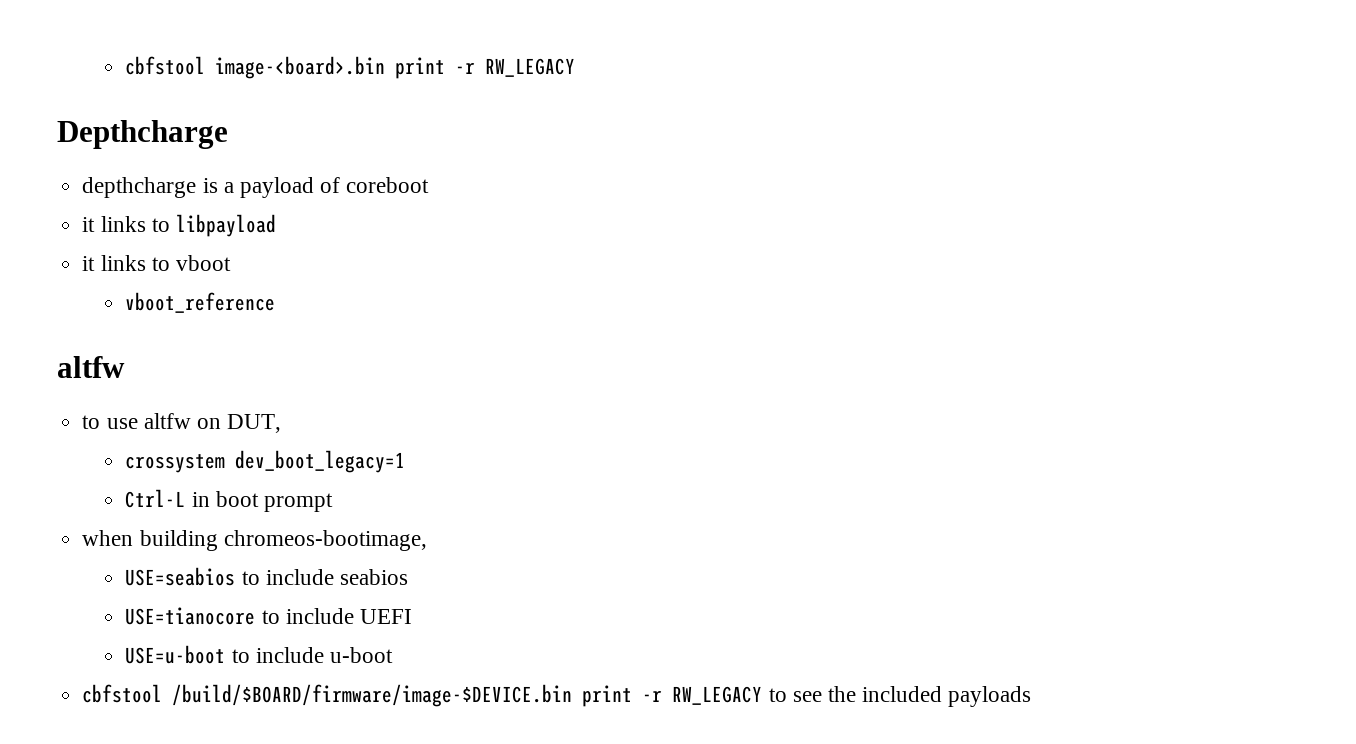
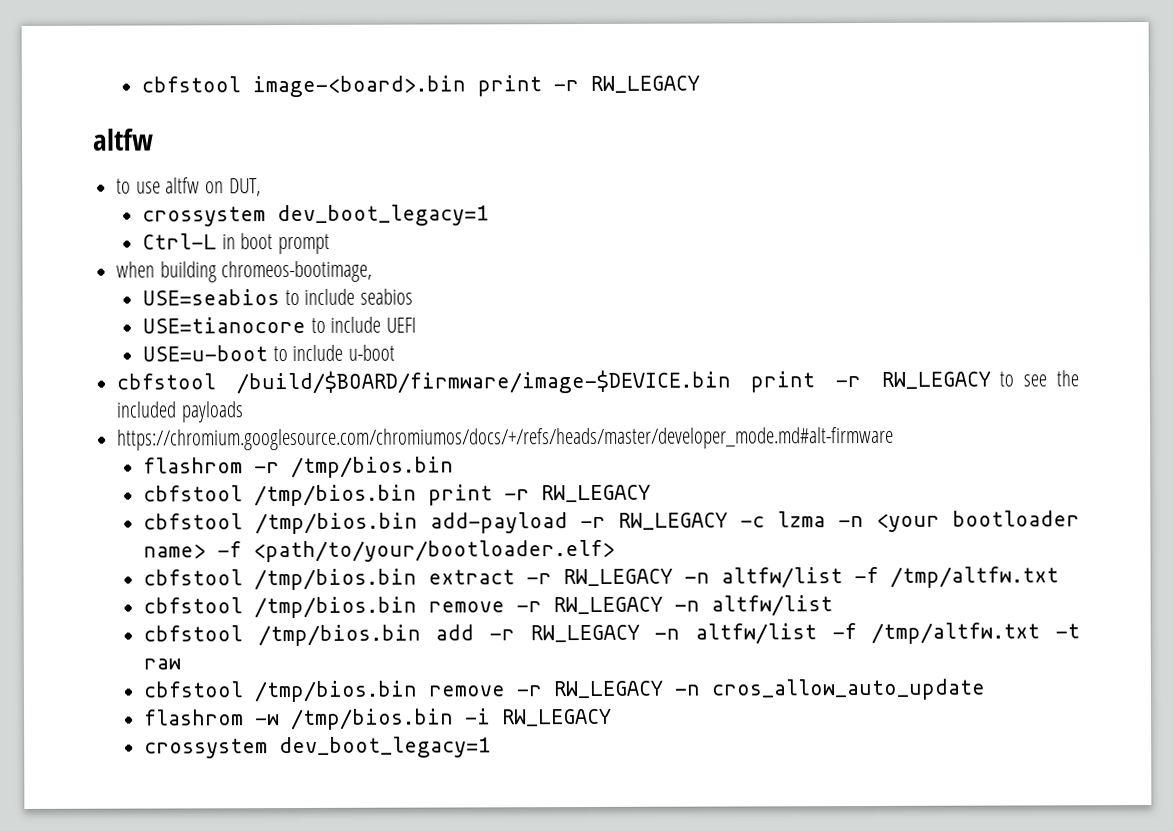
[57,120,228,149] [82,177,430,198] [82,214,276,237] [82,255,231,271] [125,292,276,313] // Depthcharge // depthcharge is a payload of coreboot // it links to libpayload // it links to vboot // vboot_reference -> (701, 84) none
(1032, 696) none -> [117,426,895,451] [143,456,455,479] [143,484,652,507] [143,510,1081,535] [143,539,616,563] [143,566,1060,591] [143,595,834,619] [143,622,1080,647] [143,658,182,670] [143,678,986,703] [144,708,613,731] [144,736,492,759] // https://chromium.googlesource.com/chromiumos/docs/+/refs/heads/master/developer_mode.md#alt-firmware // flashrom -r /tmp/bios.bin // cbfstool /tmp/bios.bin print -r RW_LEGACY // cbfstool /tmp/bios.bin add-payload -r RW_LEGACY -c lzma -n <your bootloader name> -f <path/to/your/bootloader.elf> // cbfstool /tmp/bios.bin extract -r RW_LEGACY -n altfw/list -f /tmp/altfw.txt // cbfstool /tmp/bios.bin remove -r RW_LEGACY -n altfw/list // cbfstool /tmp/bios.bin add -r RW_LEGACY -n altfw/list -f /tmp/altfw.txt -t raw // cbfstool /tmp/bios.bin remove -r RW_LEGACY -n cros_allow_auto_update // flashrom -w /tmp/bios.bin -i RW_LEGACY // crossystem dev_boot_legacy=1

